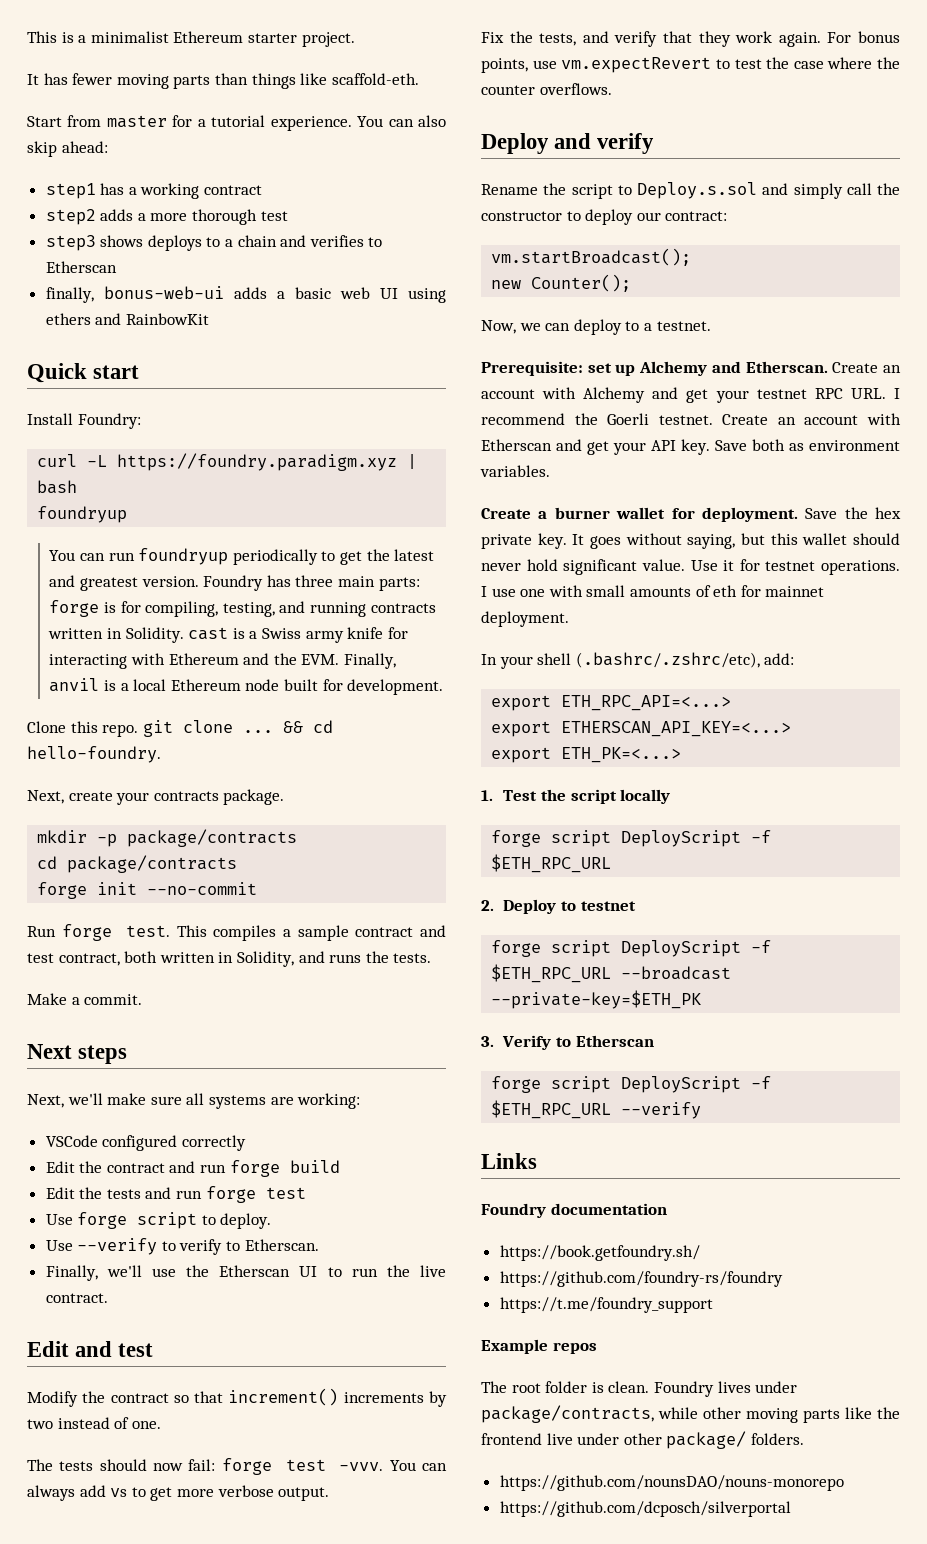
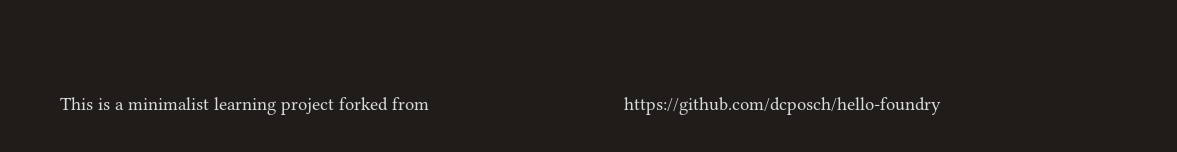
[173,31,355,47] [27,73,419,89] [27,115,447,131] [27,141,108,157] [45,183,263,199] [45,209,288,225] [45,235,383,251] [45,261,117,273] [45,286,446,303] [45,313,209,325] [27,363,140,383] [27,413,141,429] [37,453,418,471] [37,480,78,494] [37,506,128,523] [49,548,435,565] [49,575,420,591] [49,600,436,617] [48,627,408,643] [49,653,397,669] [49,678,444,695] [27,720,333,737] [27,746,161,763] [27,789,285,805] [37,829,298,847] [37,855,238,873] [37,882,258,899] [27,924,446,941] [27,951,432,967] [27,993,143,1005] [27,1044,128,1064] [27,1093,361,1109] [45,1135,246,1151] [45,1160,340,1177] [45,1186,306,1203] [45,1212,272,1229] [45,1238,319,1255] [45,1265,446,1281] [45,1293,108,1303] [27,1341,154,1357] [27,1388,447,1407] [27,1417,161,1429] [27,1458,447,1475] [27,1485,330,1501] [481,31,900,47] [481,57,900,73] [481,83,612,95] [481,133,655,154] [481,182,900,199] [481,209,728,225] [491,248,692,266] [491,274,632,292] [481,319,711,335] [481,361,901,376] [481,387,900,403] [481,413,901,425] [481,439,900,455] [480,465,550,477] [481,507,901,522] [481,533,900,549] [481,559,900,575] [481,585,825,597] [481,611,569,627] [481,652,795,669] [491,695,732,711] [491,721,792,737] [491,747,682,763] [481,789,671,804] [491,830,772,847] [491,854,612,873] [481,899,636,914] [491,940,772,957] [491,964,732,983] [491,990,702,1009] [481,1035,654,1050] [491,1076,772,1093] [491,1100,702,1119] [481,1153,537,1169] [481,1203,667,1218] [499,1245,700,1261] [499,1271,783,1287] [499,1297,713,1313] [481,1339,597,1354] [481,1381,798,1397] [481,1405,900,1423] [481,1431,804,1449] [499,1475,844,1491] [499,1501,791,1517] Ethereum starter project. // It has fewer moving parts than things like scaffold-eth. // Start from master for a tutorial experience. You can also skip ahead: // step1 has a working contract // step2 adds a more thorough test // step3 shows deploys to a chain and verifies to Etherscan // finally, bonus-web-ui adds a basic web UI using ethers and RainbowKit // Quick start // Install Foundry: // curl -L https://foundry.paradigm.xyz | bash // foundryup // You can run foundryup periodically to get the latest and greatest version. Foundry has three main parts: forge is for compiling, testing, and running contracts written in Solidity. cast is a Swiss army knife for interacting with Ethereum and the EVM. Finally, anvil is a local Ethereum node built for development. // Clone this repo. git clone ... && cd hello-foundry. // Next, create your contracts package. // mkdir -p package/contracts // cd package/contracts // forge init --no-commit // Run forge test. This compiles a sample contract and test contract, both written in Solidity, and runs the tests. // Make a commit. // Next steps // Next, we'll make sure all systems are working: // VSCode configured correctly // Edit the contract and run forge build // Edit the tests and run forge test // Use forge script to deploy. // Use --verify to verify to Etherscan. // Finally, we'll use the Etherscan UI to run the live contract. // Edit and test // Modify the contract so that increment() increments by two instead of one. // The tests should now fail: forge test -vvv. You can always add vs to get more verbose output. // Fix the tests, and verify that they work again. For bonus points, use vm.expectRevert to test the case where the counter overflows. // Deploy and verify // Rename the script to Deploy.s.sol and simply call the constructor to deploy our contract: // vm.startBroadcast(); // new Counter(); // Now, we can deploy to a testnet. // Prerequisite: set up Alchemy and Etherscan. Create an account with Alchemy and get your testnet RPC URL. I recommend the Goerli testnet. Create an account with Etherscan and get your API key. Save both as environment variables. // Create a burner wallet for deployment. Save the hex private key. It goes without saying, but this wallet should never hold significant value. Use it for testnet operations. I use one with small amounts of eth for mainnet deployment. // In your shell (.bashrc/.zshrc/etc), add: // export ETH_RPC_API=<...> // export ETHERSCAN_API_KEY=<...> // export ETH_PK=<...> // 1. Test the script locally // forge script DeployScript -f $ETH_RPC_URL // 2. Deploy to testnet // forge script DeployScript -f $ETH_RPC_URL --broadcast --private-key=$ETH_PK // 3. Verify to Etherscan // forge script DeployScript -f $ETH_RPC_URL --verify // Links // Foundry documentation // https://book.getfoundry.sh/ // https://github.com/foundry-rs/foundry // https://t.me/foundry_support // Example repos // The root folder is clean. Foundry lives under package/contracts, while other moving parts like the frontend live under other package/ folders. // https://github.com/nounsDAO/nouns-monorepo // https://github.com/dcposch/silverportal -> [214,97,941,115] learning project forked from https://github.com/dcposch/hello-foundry

